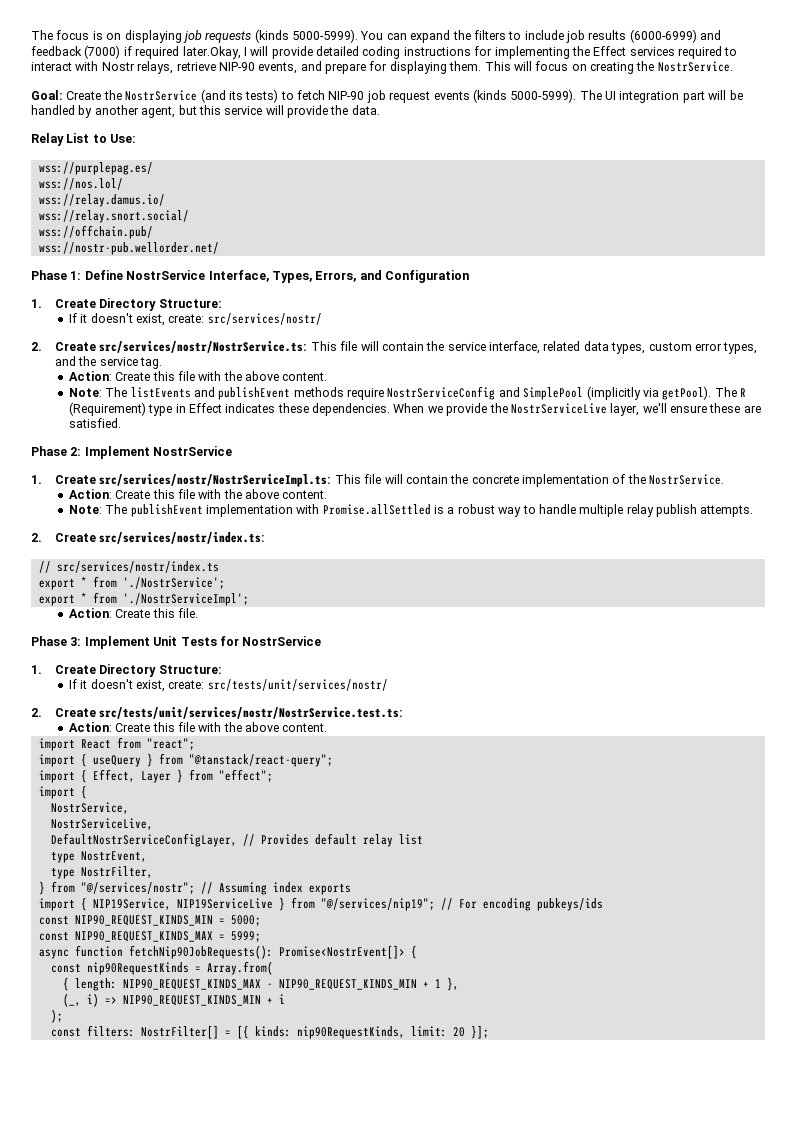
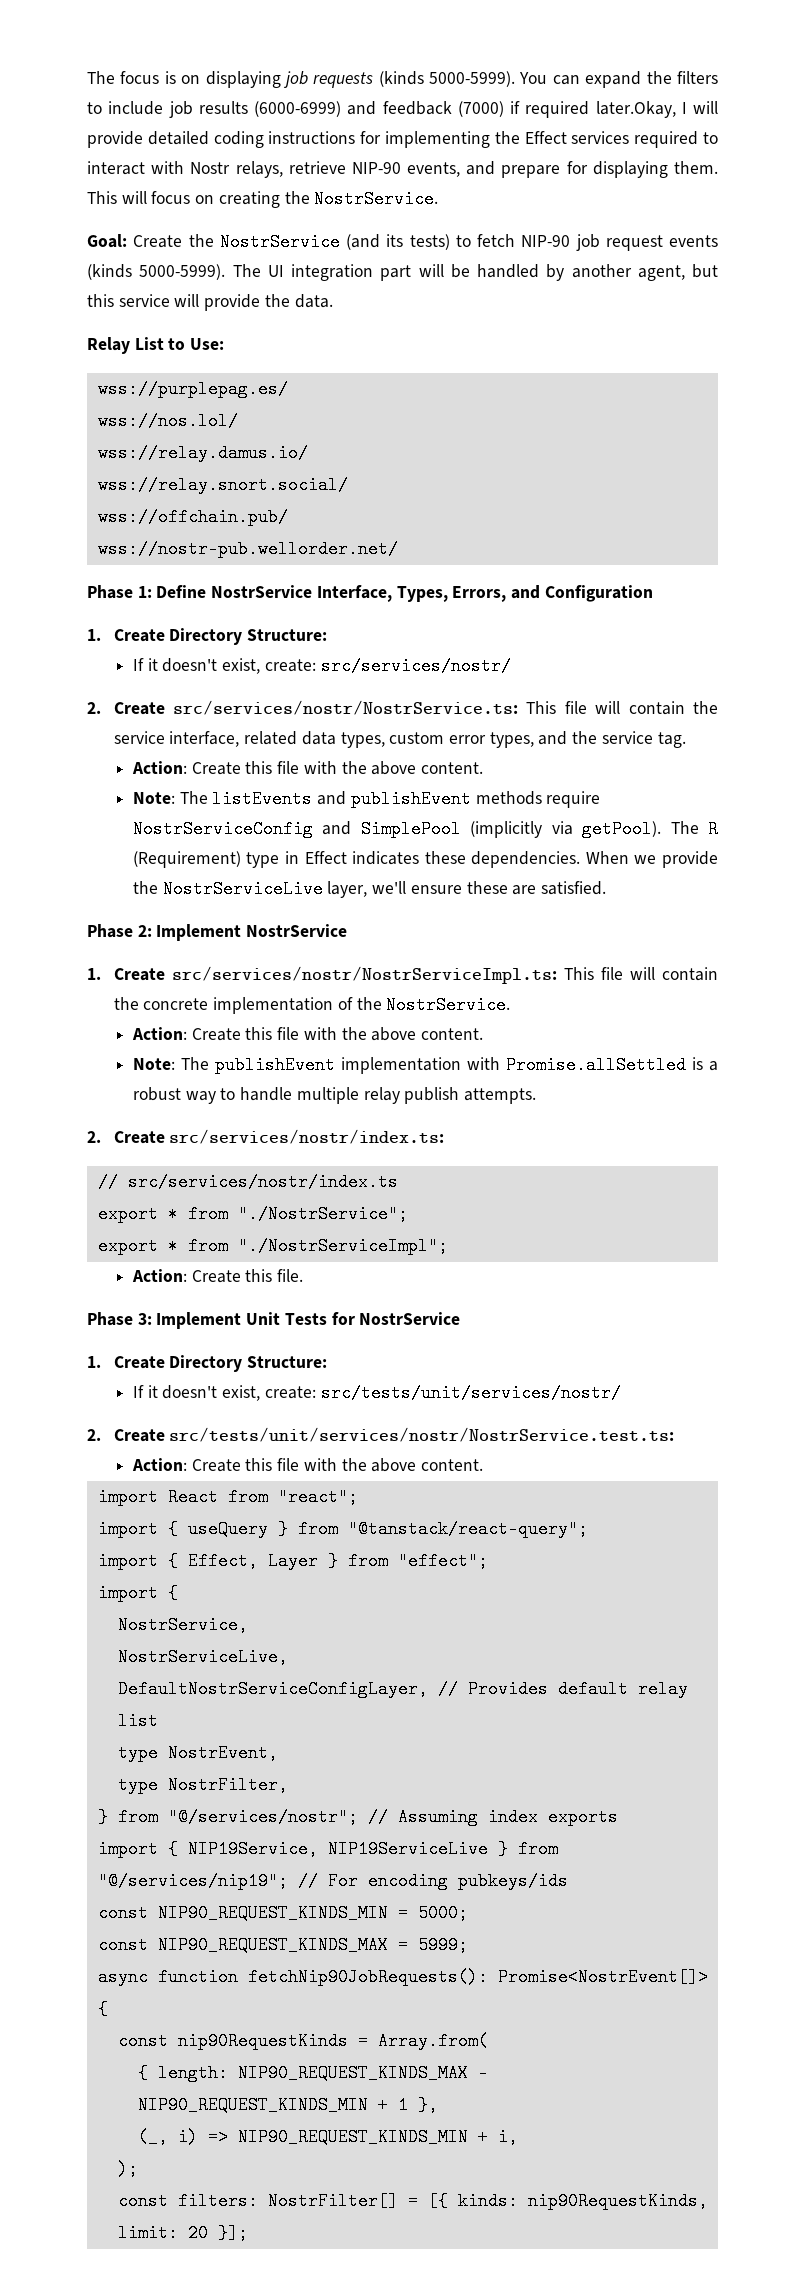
[122,577,225,589] [38,592,249,606] './NostrService'; // export * from './NostrServiceImpl'; -> [237,1205,408,1223] [97,1237,448,1255] "./NostrService"; // export * from "./NostrServiceImpl";
[278,994,285,1004] i -> [497,2128,518,2146] i,

